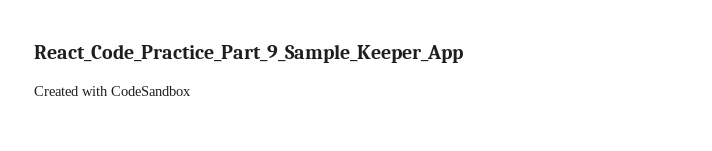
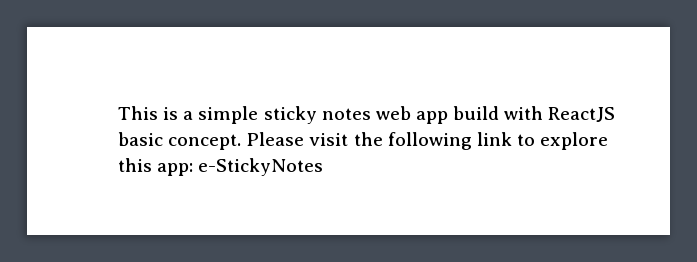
[34,44,463,63] [34,86,191,96] React_Code_Practice_Part_9_Sample_Keeper_App // Created with CodeSandbox -> [118,106,616,124] [118,132,609,150] [118,158,324,176] This is a simple sticky notes web app build with ReactJS basic concept. Please visit the following link to explore this app: e-StickyNotes

